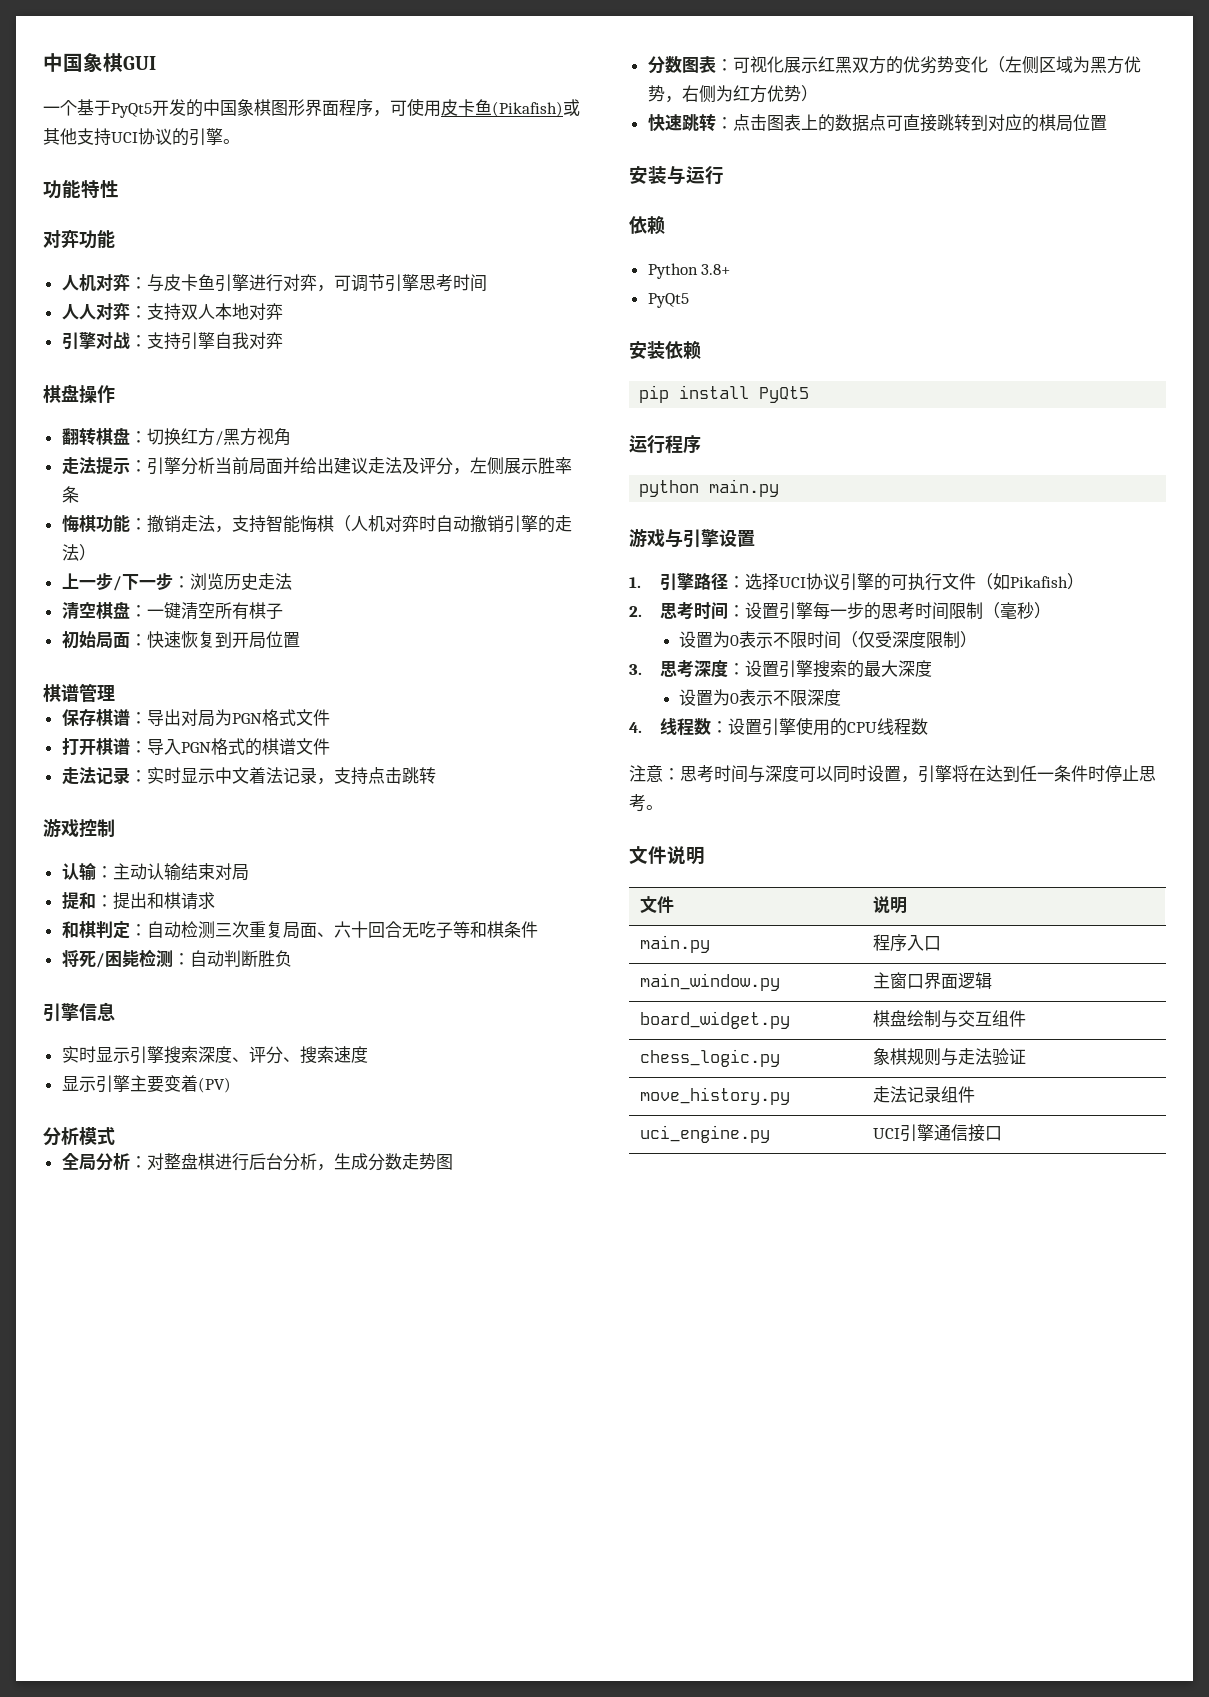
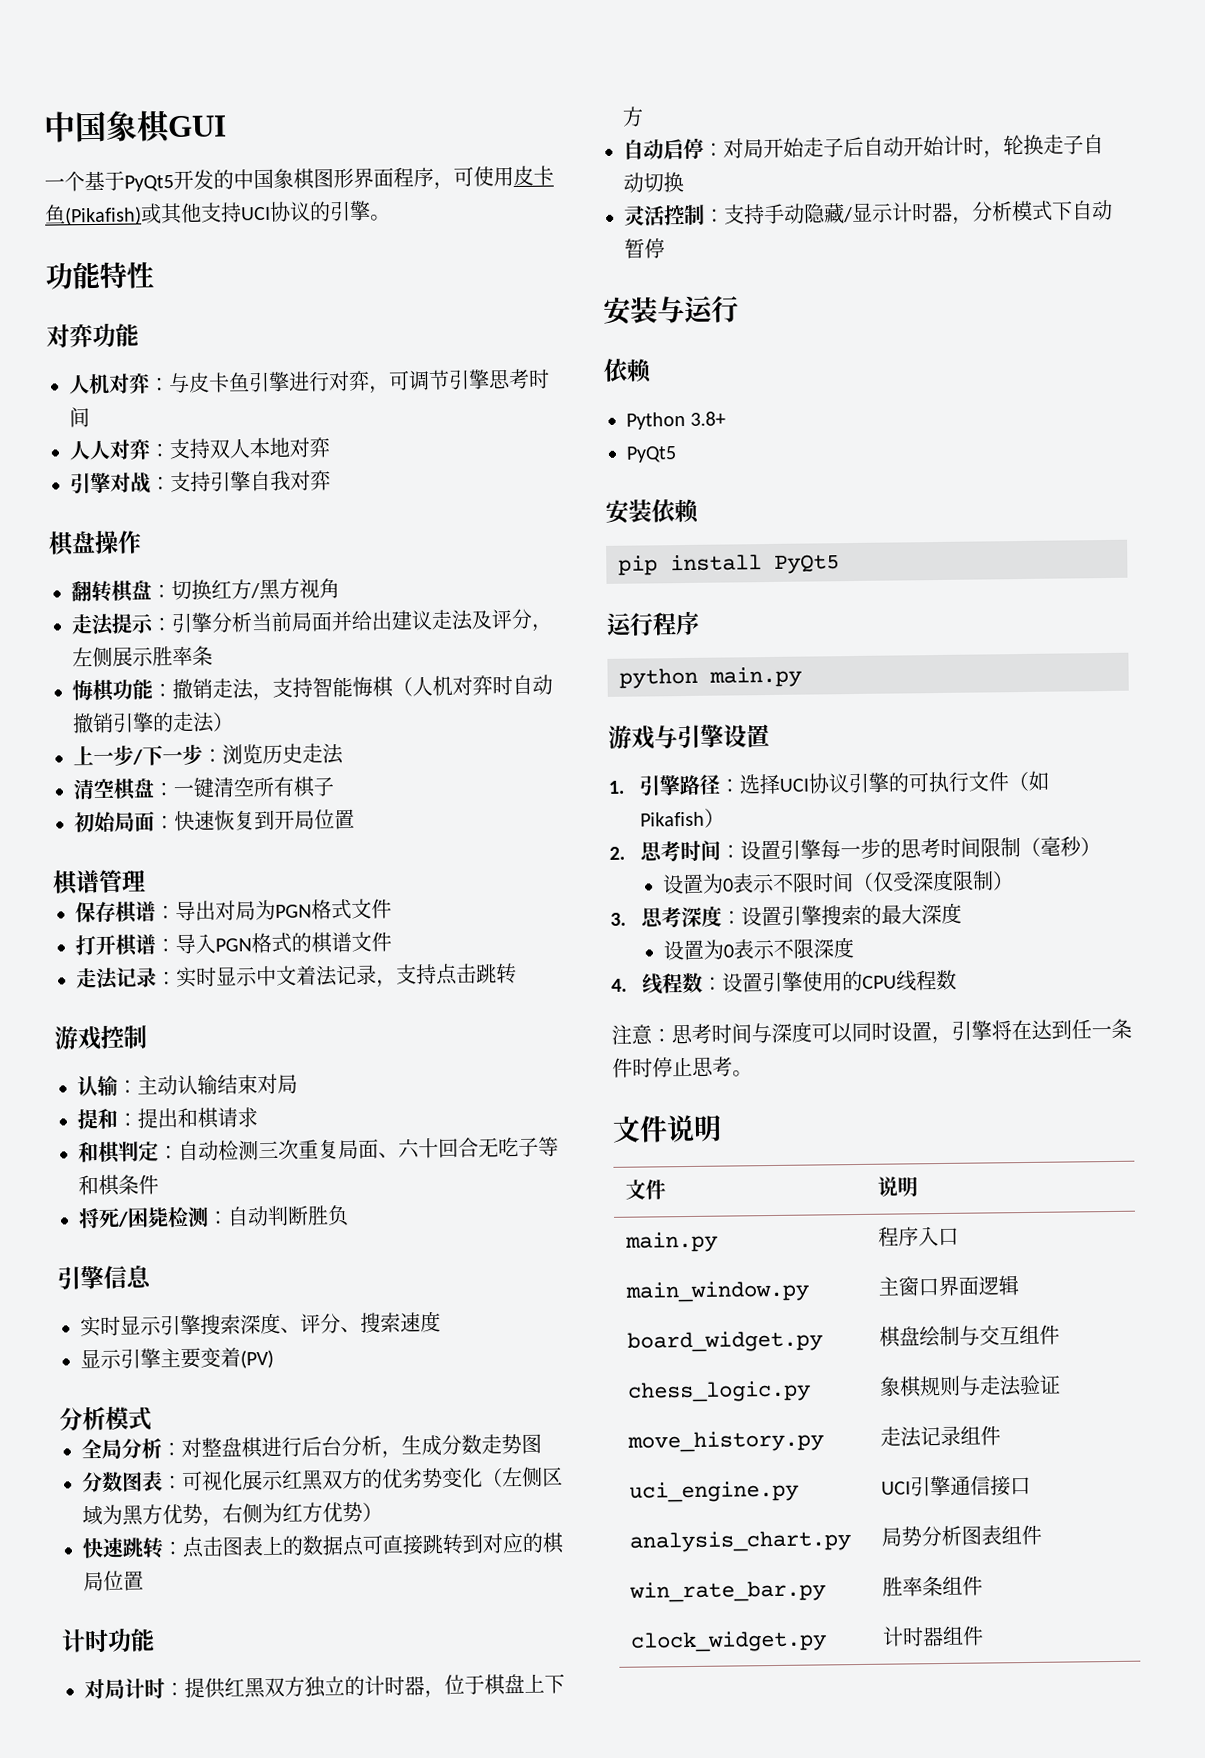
(1107, 123) none -> [61,1628,155,1653] [84,1673,565,1700] [622,106,644,127] [623,134,1104,160] [623,171,684,193] [624,199,1113,226] [624,238,665,259] // 计时功能 // 对局计时：提供红黑双方独立的计时器，位于棋盘上下方 // 自动启停：对局开始走子后自动开始计时，轮换走子自动切换 // 灵活控制：支持手动隐藏/显示计时器，分析模式下自动暂停
(1003, 1133) none -> [628,1530,851,1553] [880,1524,1042,1547] [628,1580,826,1603] [881,1575,983,1597] [629,1630,827,1653] [881,1625,984,1647] // analysis_chart.py | 局势分析图表组件 // win_rate_bar.py | 胜率条组件 // clock_widget.py | 计时器组件

